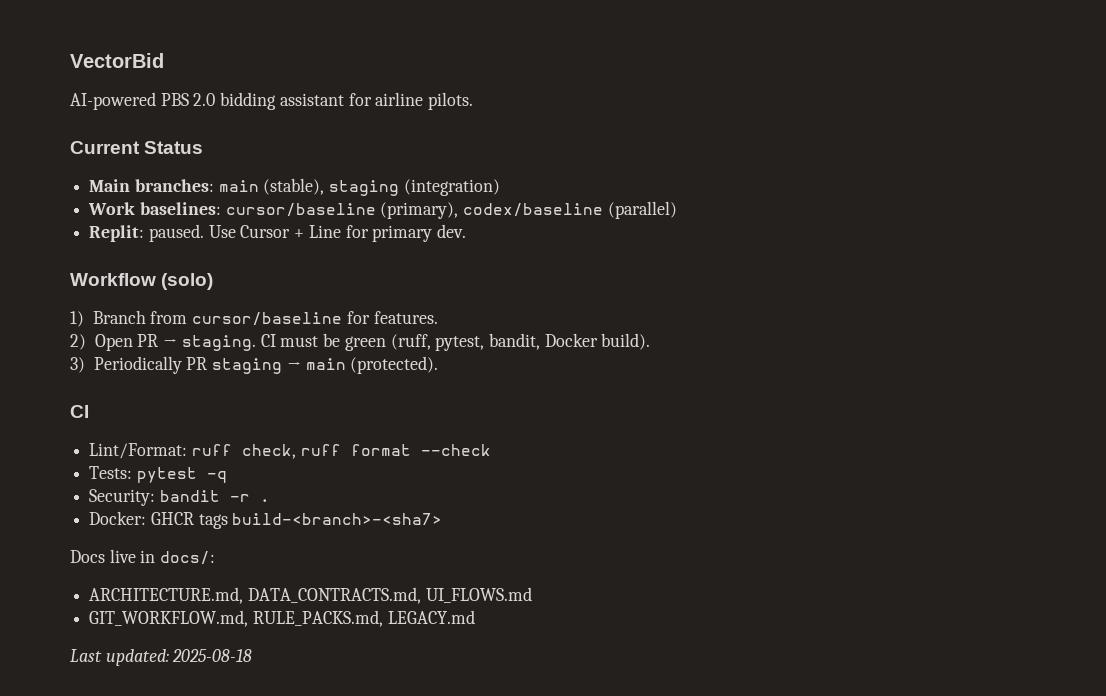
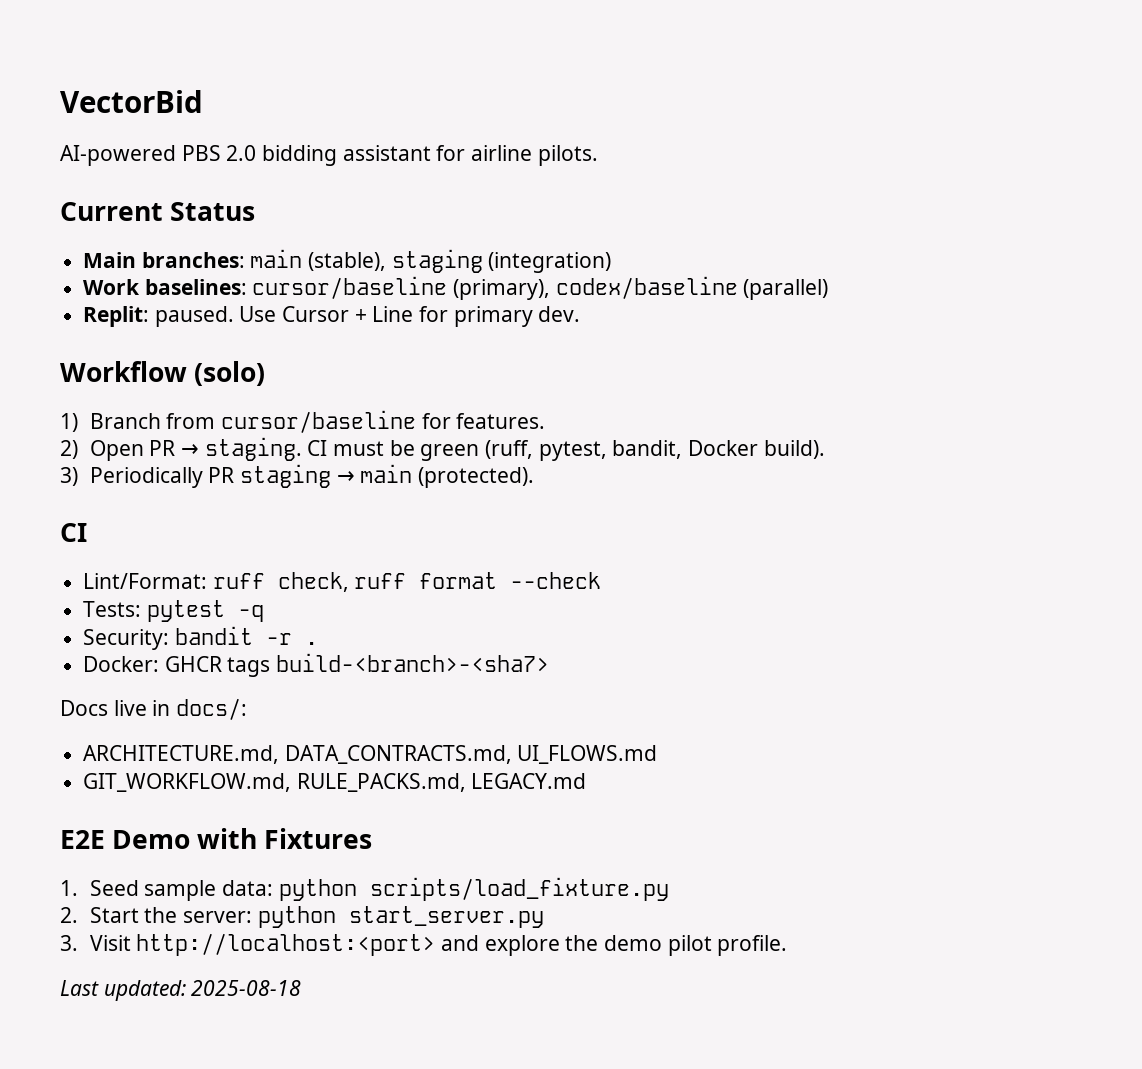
(475, 617) none -> [60,828,373,849] [60,877,669,901] [60,906,544,928] [60,933,788,956] // E2E Demo with Fixtures // 1. Seed sample data: python scripts/load_fixture.py // 2. Start the server: python start_server.py // 3. Visit http://localhost:<port> and explore the demo pilot profile.

